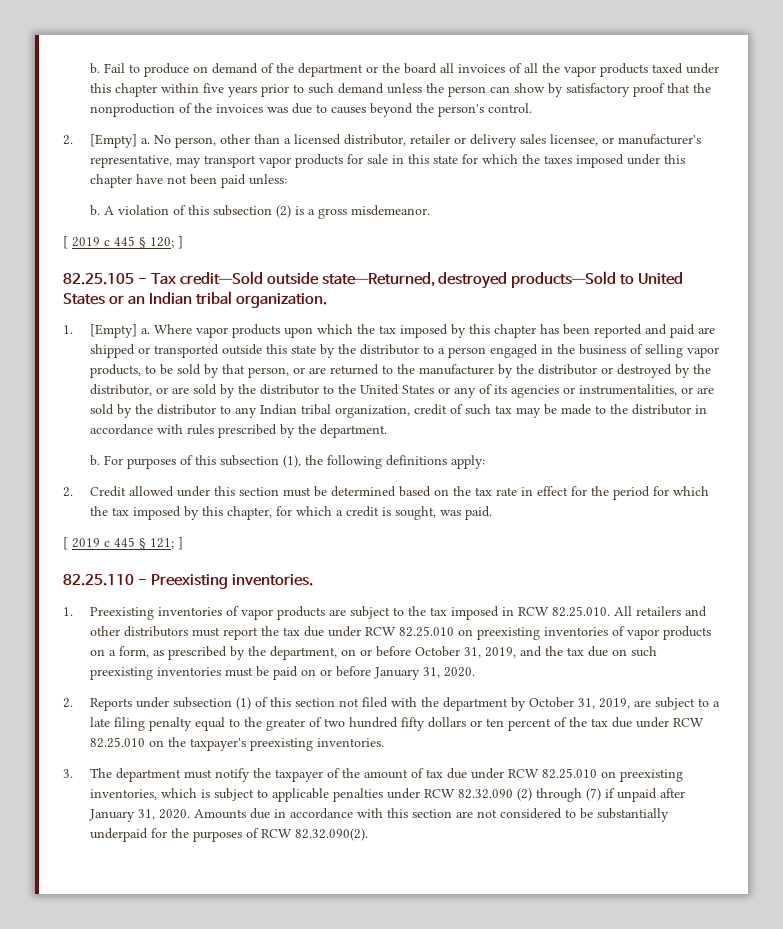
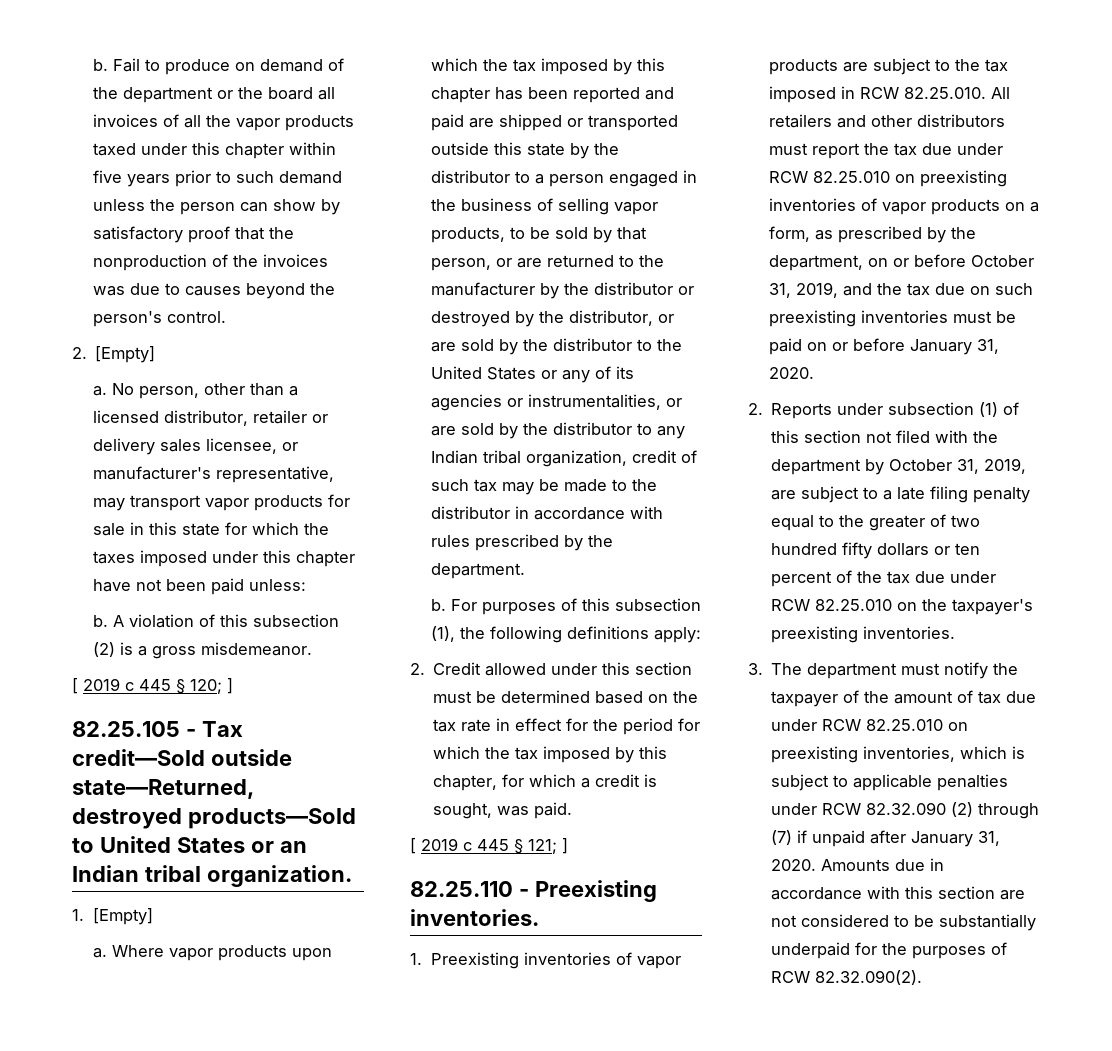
(137, 141) none -> (156, 354) //
(137, 331) none -> (153, 916) //

